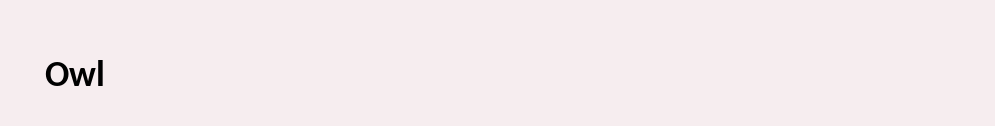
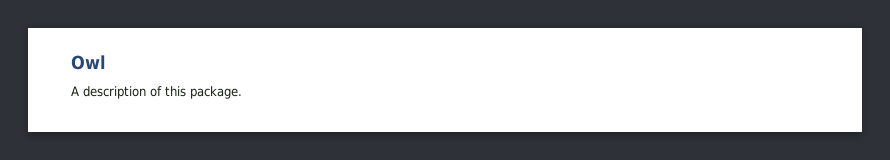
(105, 73) none -> [71,86,242,99] // A description of this package.

